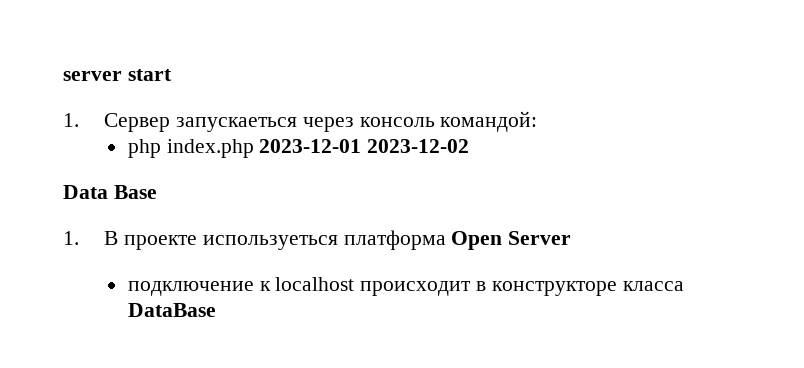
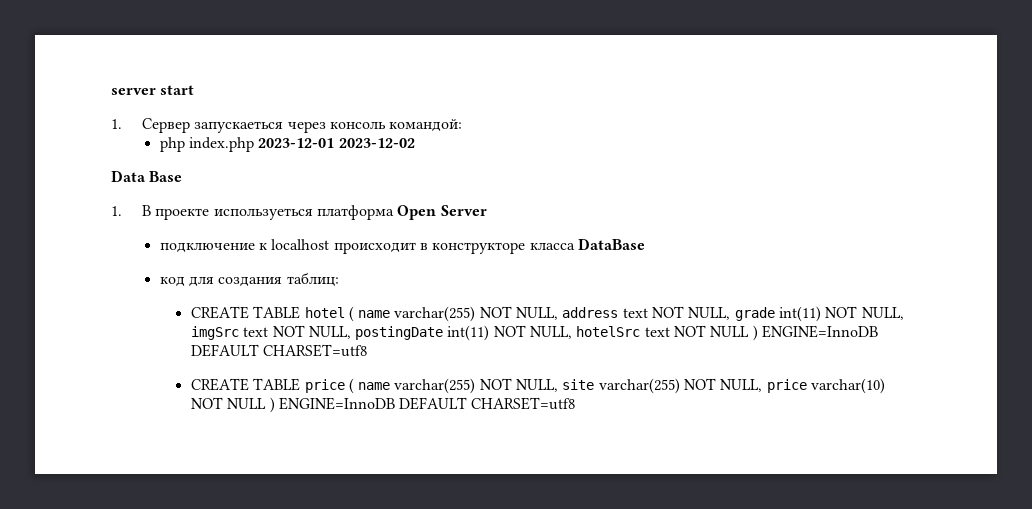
(216, 310) none -> [159,272,339,287] [190,306,904,322] [190,325,879,341] [190,344,368,357] [190,378,886,394] [190,397,576,413] // код для создания таблиц: // CREATE TABLE hotel ( name varchar(255) NOT NULL, address text NOT NULL, grade int(11) NOT NULL, imgSrc text NOT NULL, postingDate int(11) NOT NULL, hotelSrc text NOT NULL ) ENGINE=InnoDB DEFAULT CHARSET=utf8 // CREATE TABLE price ( name varchar(255) NOT NULL, site varchar(255) NOT NULL, price varchar(10) NOT NULL ) ENGINE=InnoDB DEFAULT CHARSET=utf8

